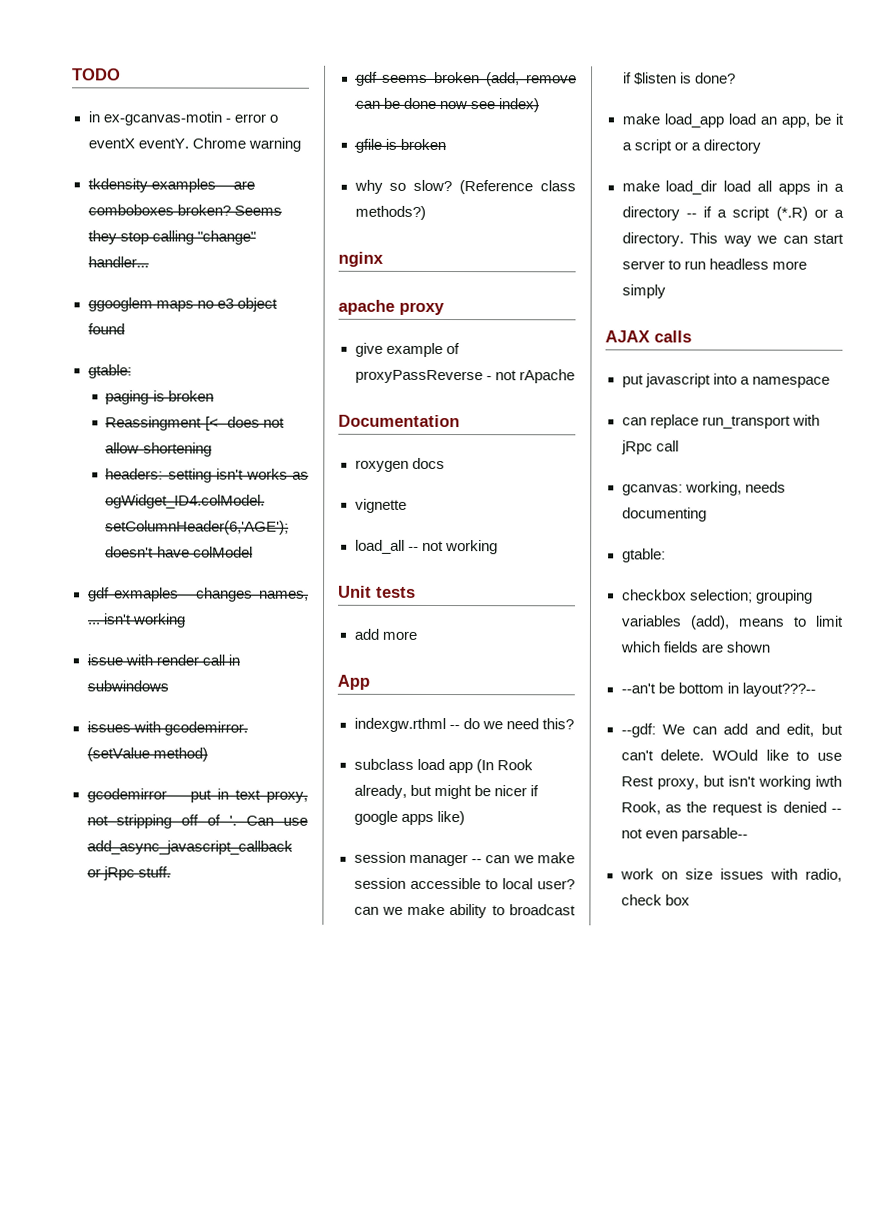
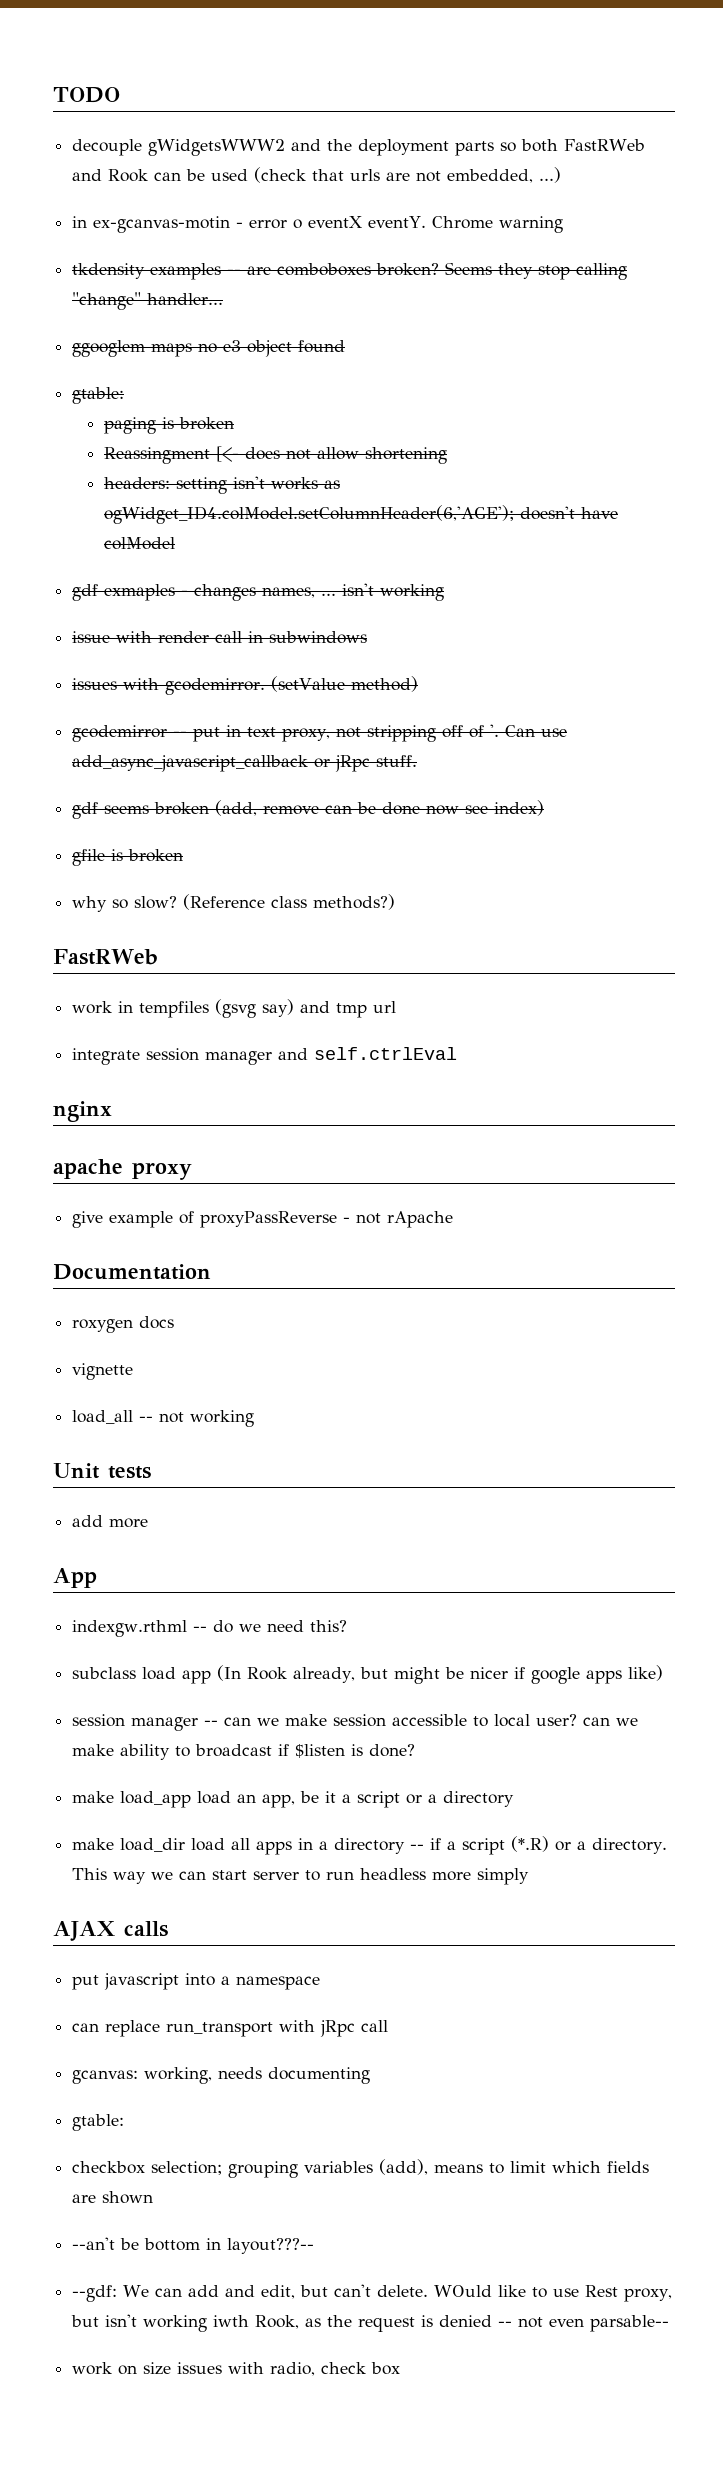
(121, 74) none -> [72,139,646,156] [72,167,562,183] // decouple gWidgetsWWW2 and the deployment parts so both FastRWeb and Rook can be used (check that urls are not embedded, ...)
(426, 212) none -> [53,949,158,965] [72,999,397,1018] [72,1047,458,1065] // FastRWeb // work in tempfiles (gsvg say) and tmp url // integrate session manager and self.ctrlEval

